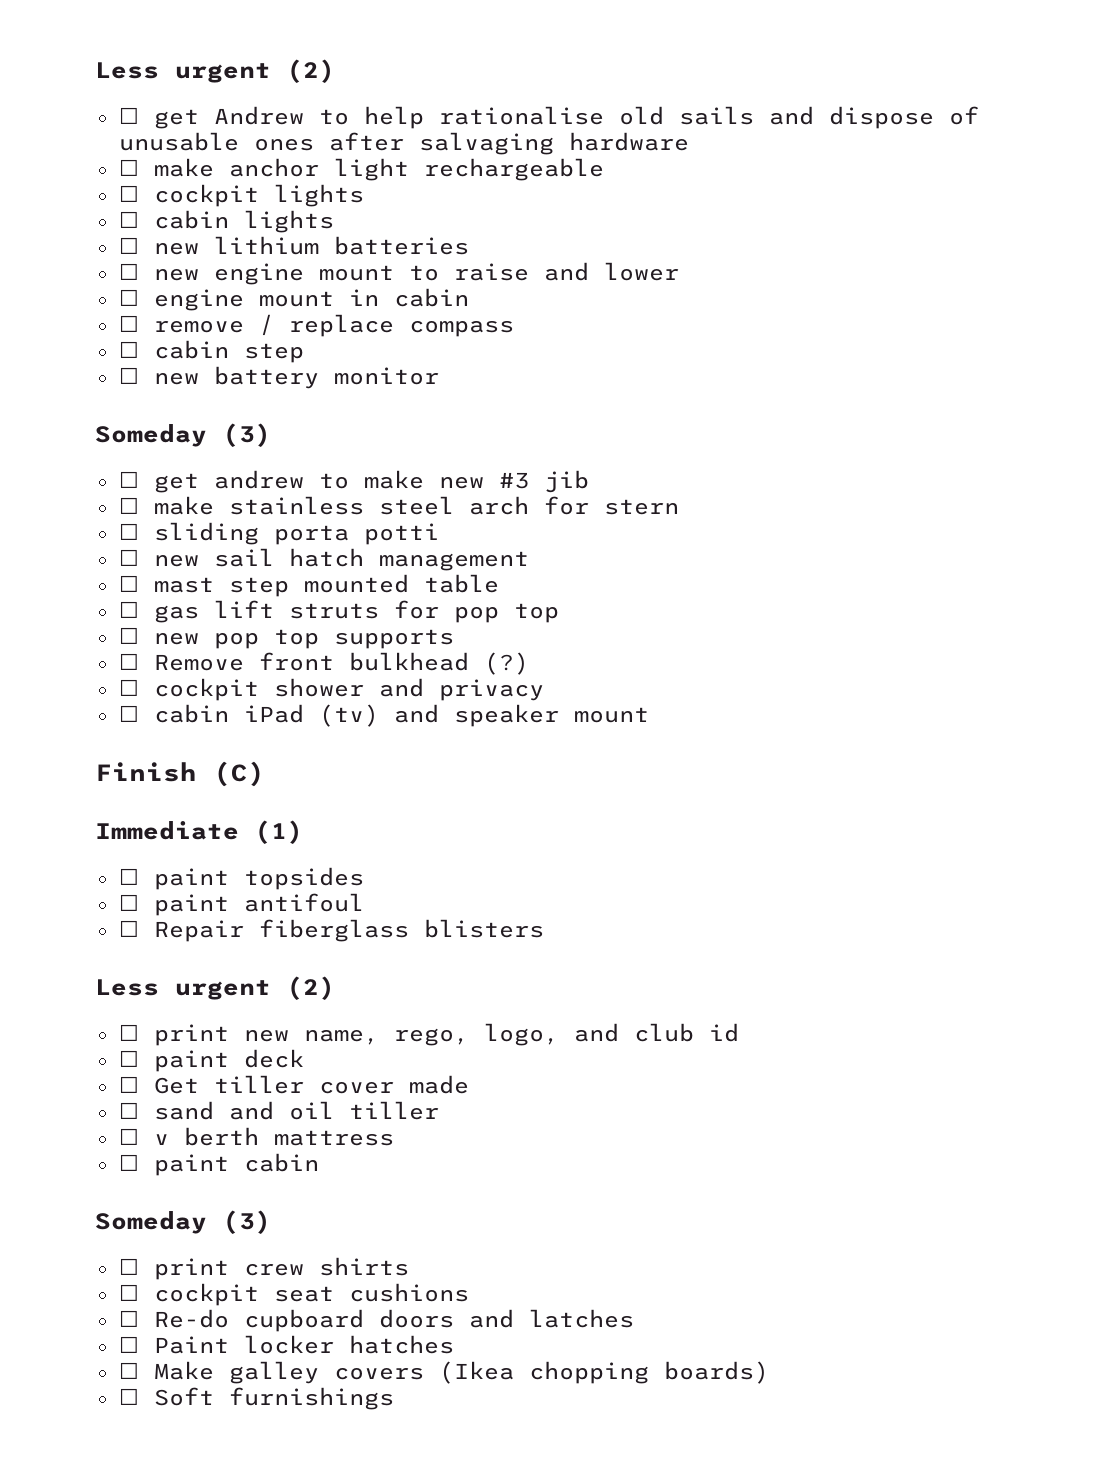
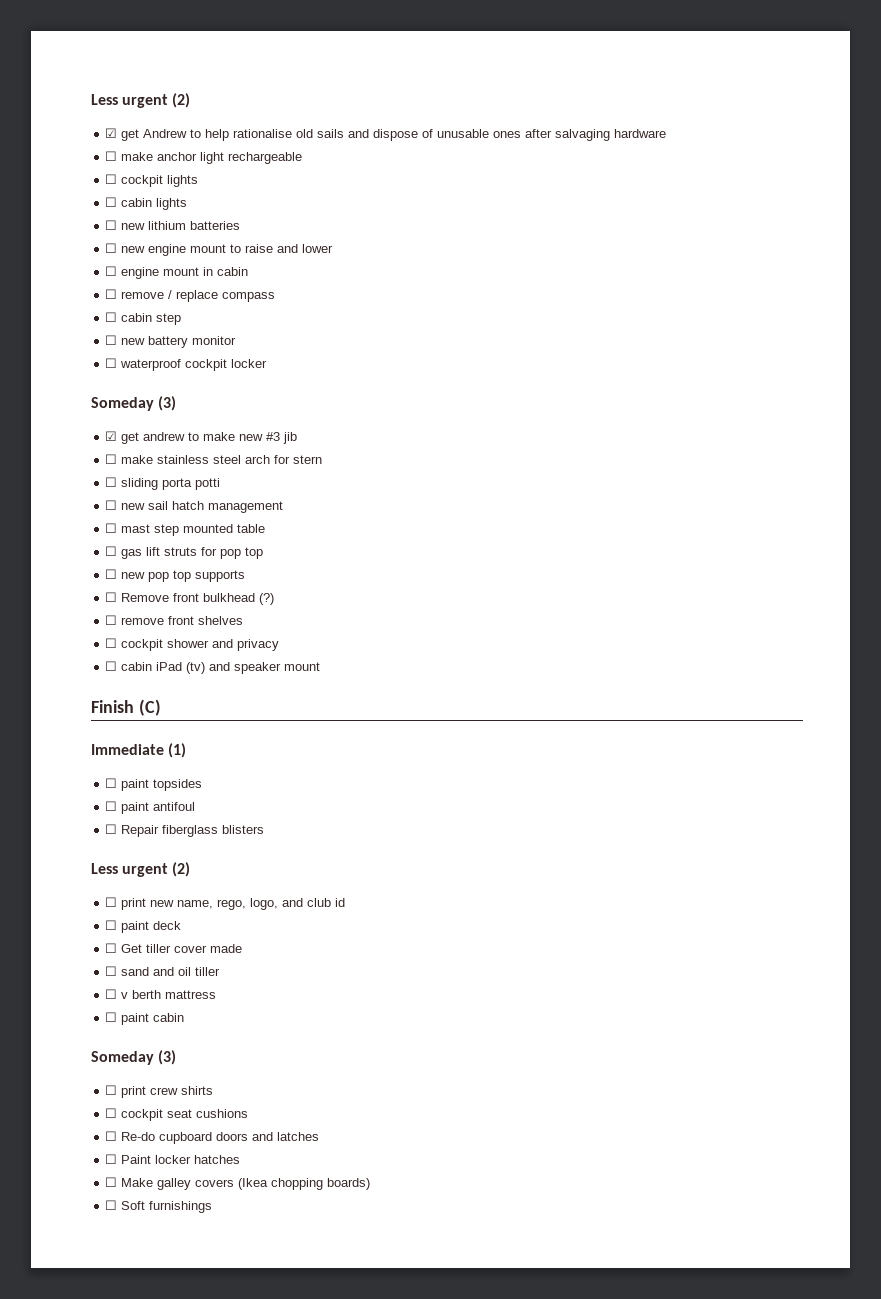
[95,59,335,83] [118,107,139,124] Less urgent (2) // ☐ -> [91,93,191,108] [105,128,118,138] Less urgent (2) // ☑
[95,423,271,447] [118,471,139,488] // Someday (3) // ☐ -> [105,358,268,371] [91,396,177,411] [105,431,118,441] // ☐ waterproof cockpit locker // Someday (3) // ☑
(529, 663) none -> [105,615,244,625] // ☐ remove front shelves

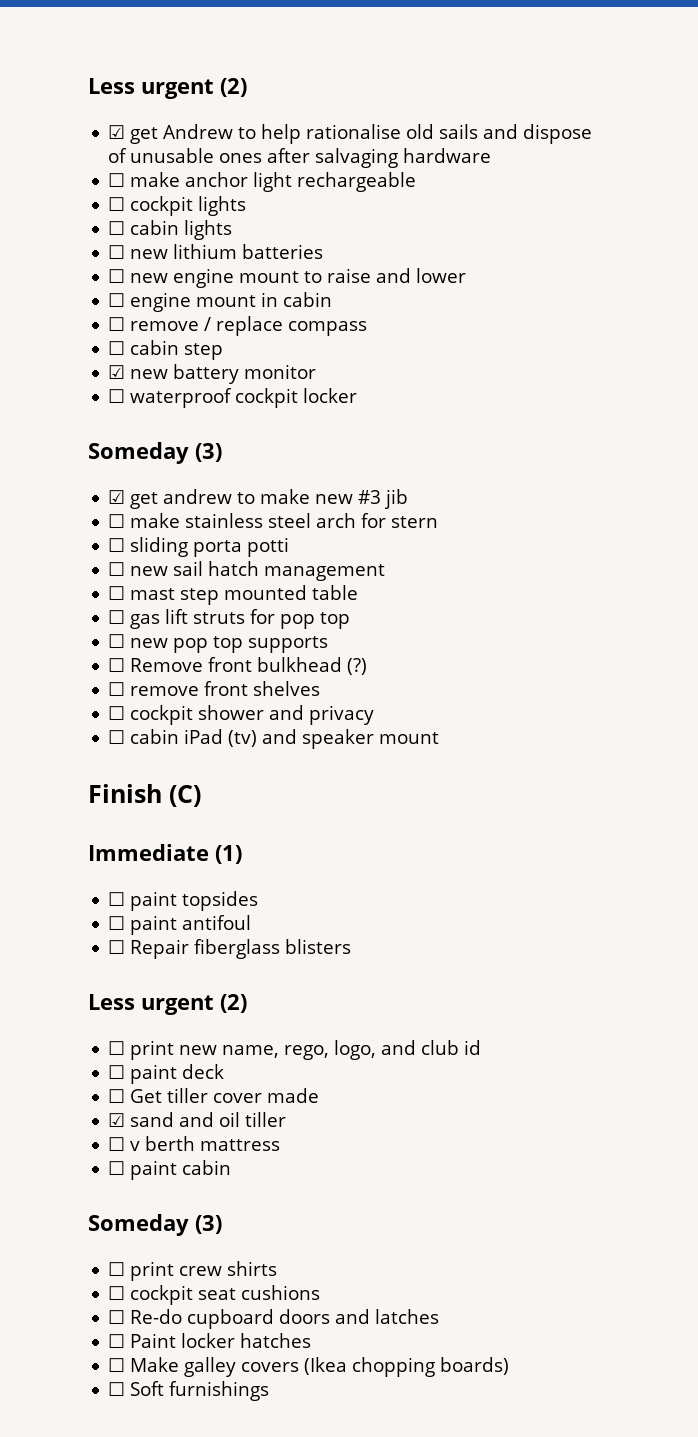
[105,335,118,345] ☐ -> [108,365,126,379] ☑
[105,966,118,976] ☐ -> [108,1113,126,1127] ☑

